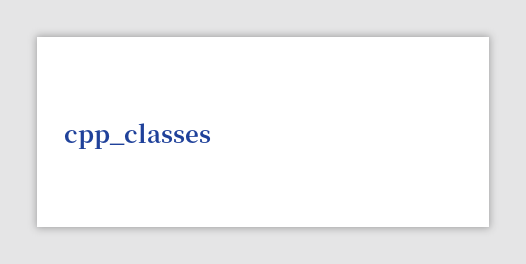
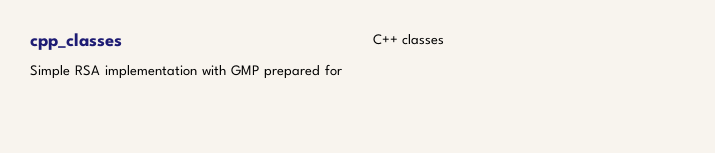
(211, 136) none -> [30,64,342,79] [373,34,444,45] // Simple RSA implementation with GMP prepared for C++ classes

